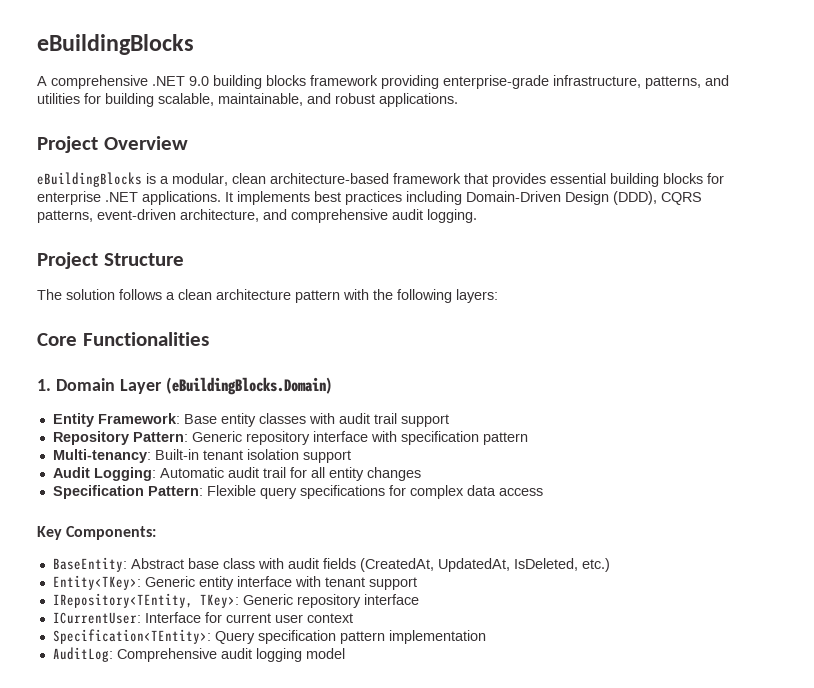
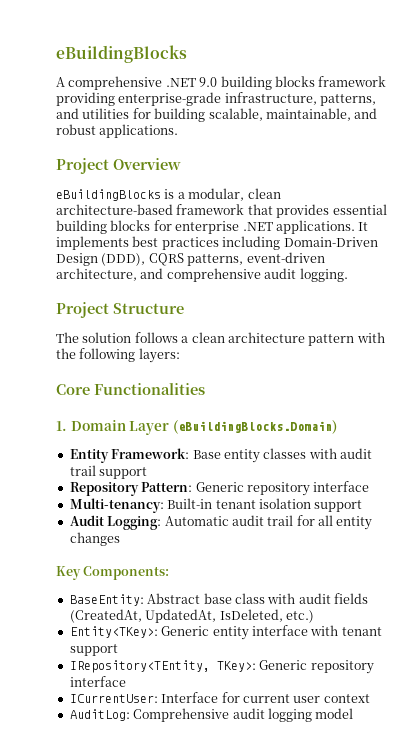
[370,431,528,445] with specification pattern -> (370, 486) none
[52,485,543,499] // Specification Pattern: Flexible query specifications for complex data access -> (120, 539) none
[52,629,486,644] // Specification<TEntity>: Query specification pattern implementation -> (370, 698) none

